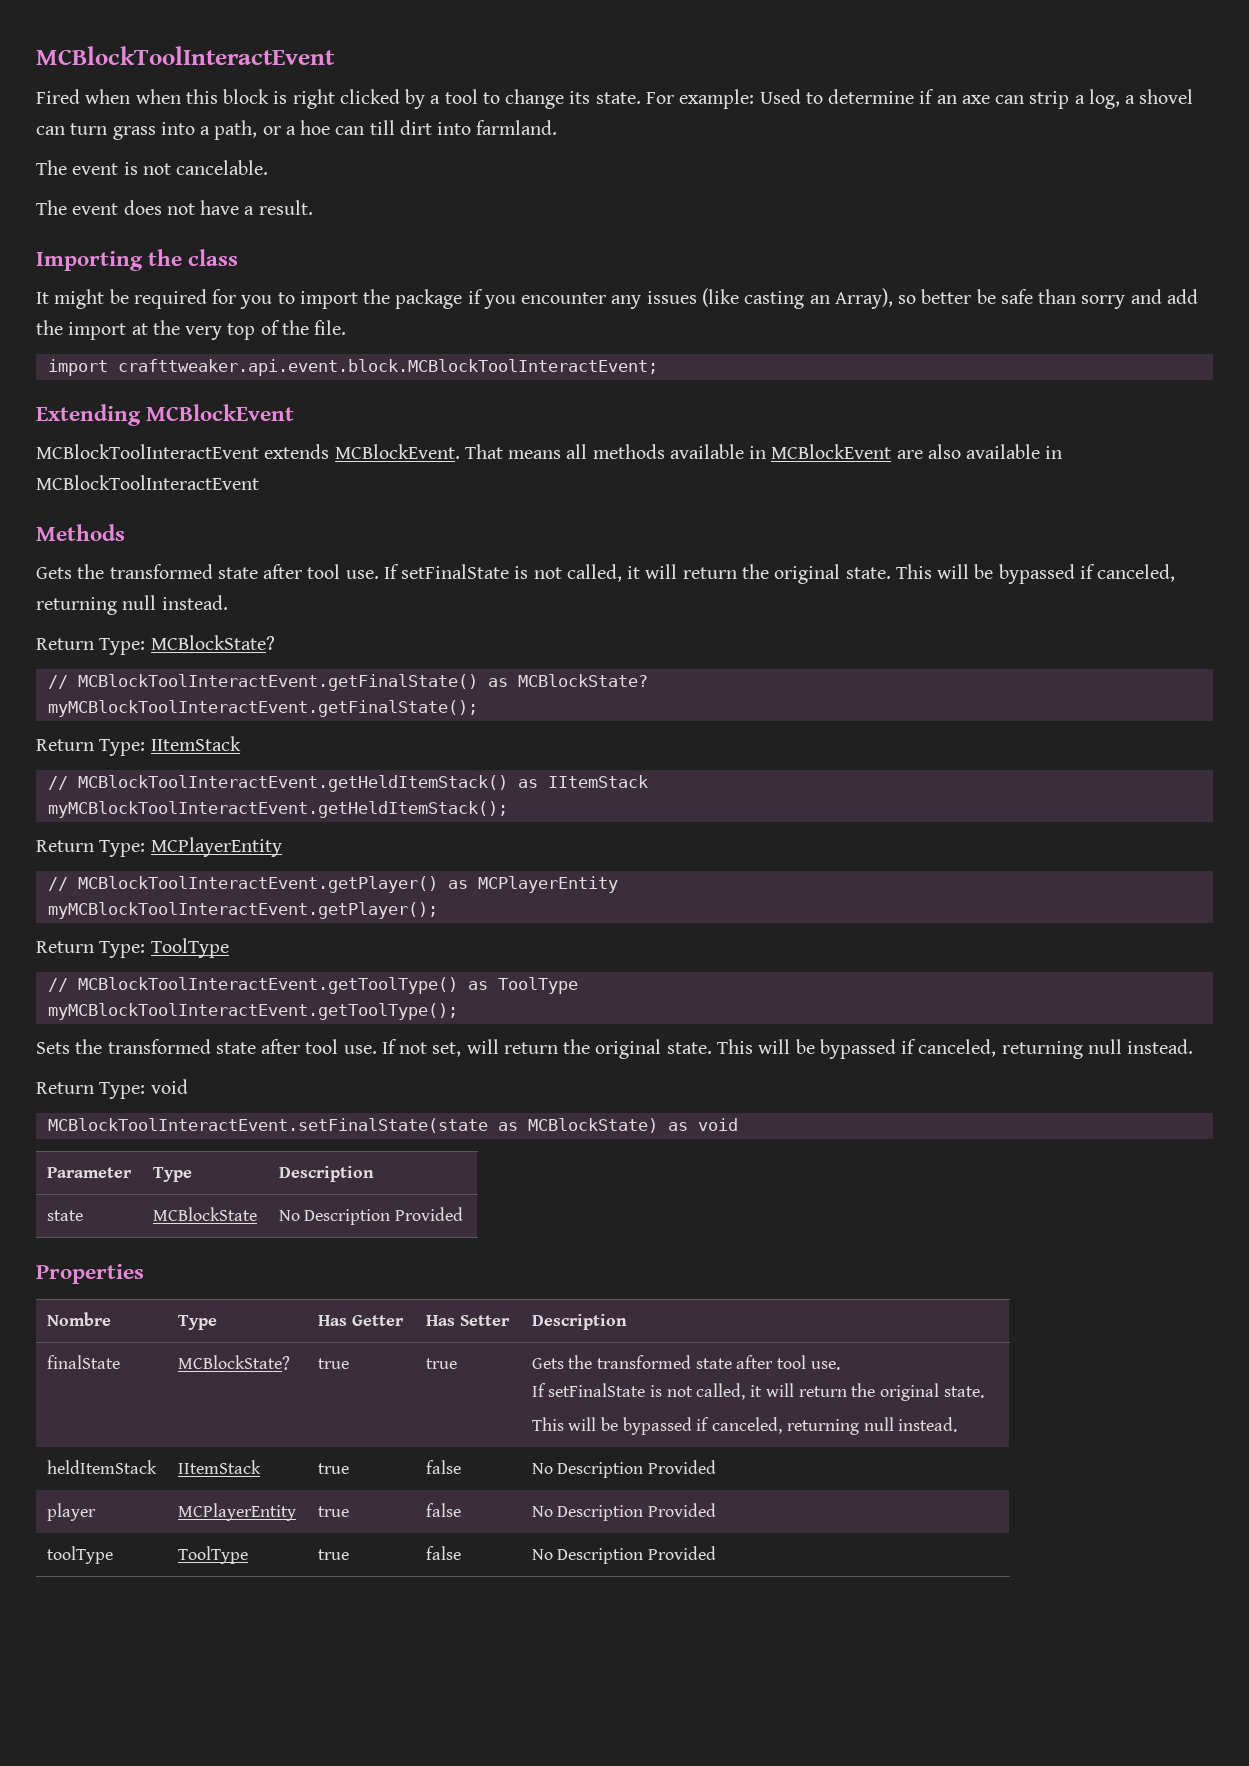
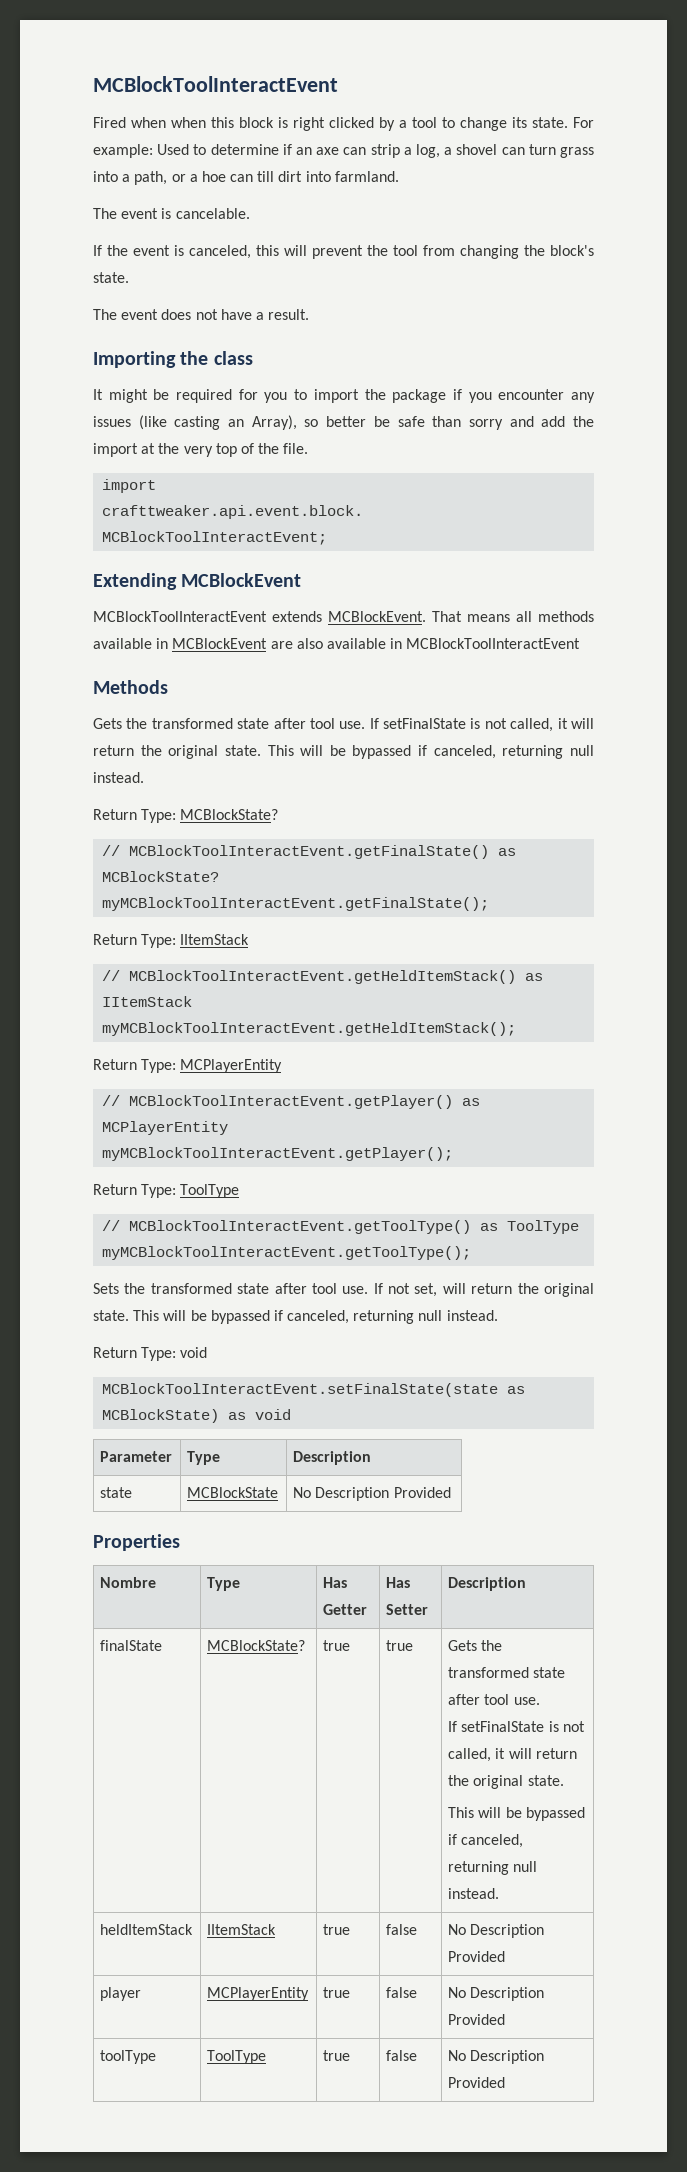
[142,163,171,175] not -> (172, 213) none
(269, 167) none -> [93,245,594,259] [93,272,129,283] // If the event is canceled, this will prevent the tool from changing the block's state.

